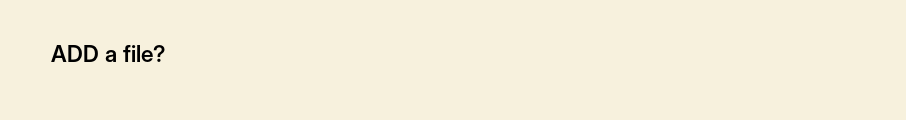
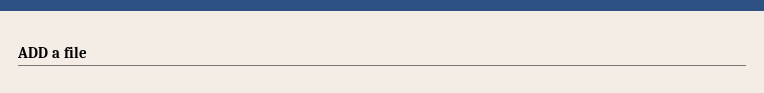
[123,45,166,62] file? -> [64,46,88,58] file

